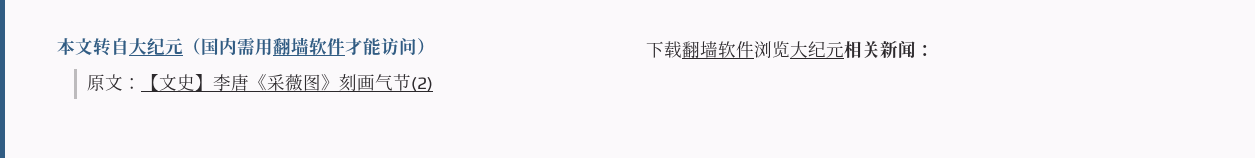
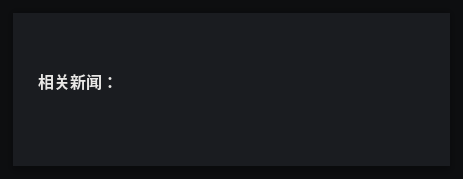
[57,37,435,56] [86,74,433,92] [646,41,844,58] 本文转自大纪元（国内需用翻墙软件才能访问） // 原文：【文史】李唐《采薇图》刻画气节(2) // 下载翻墙软件浏览大纪元 -> (38, 82) none

